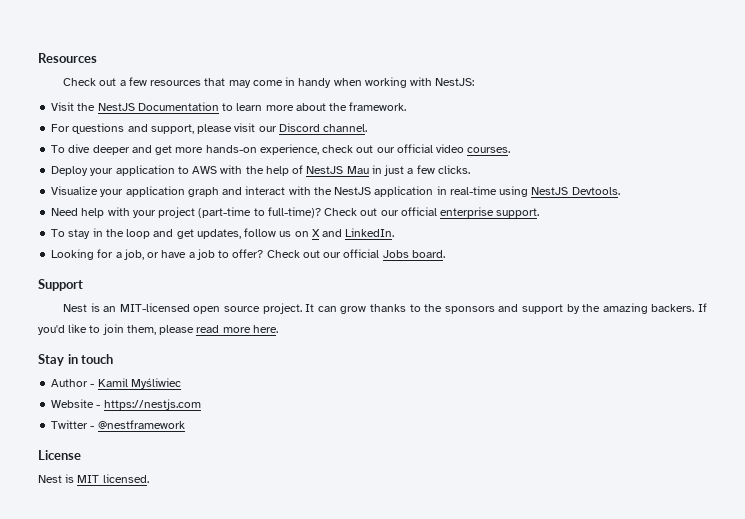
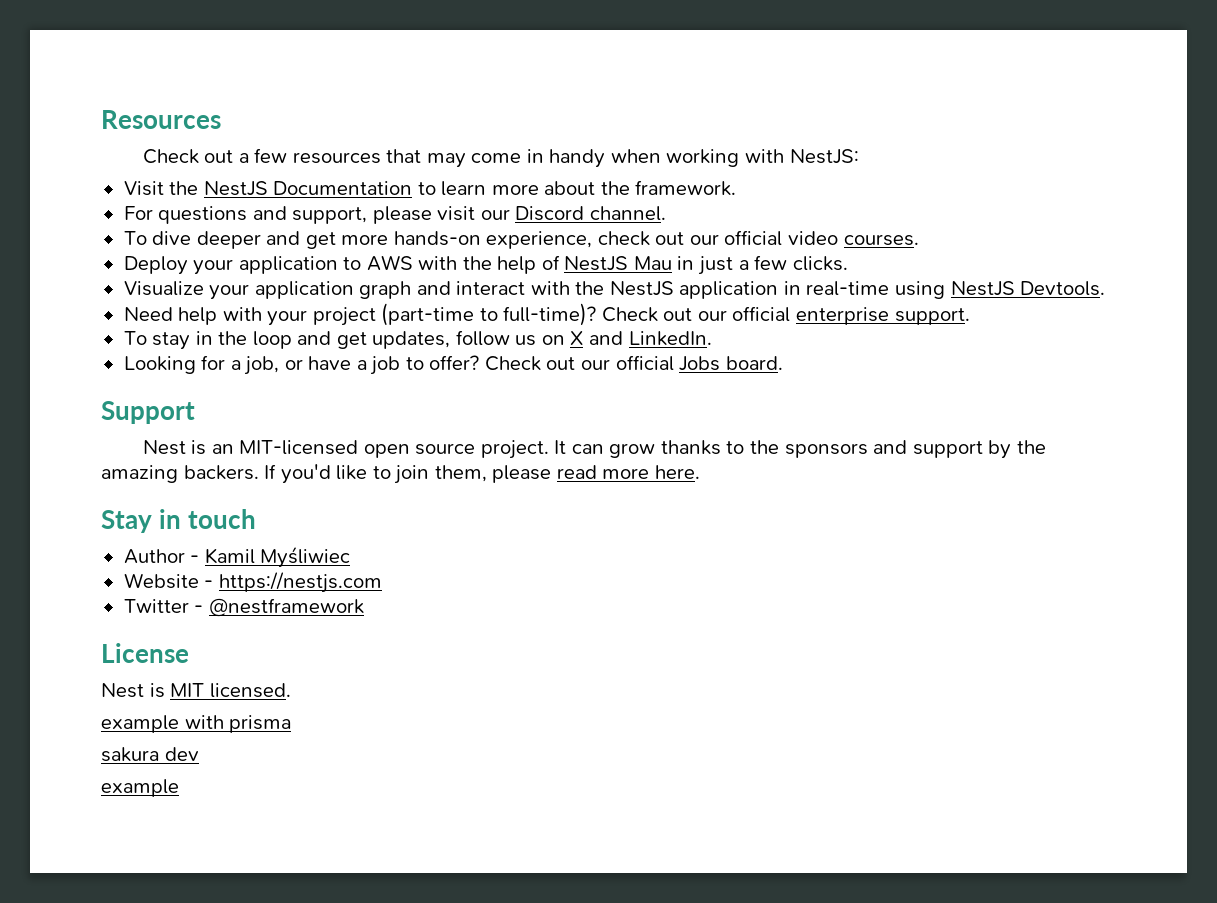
(149, 478) none -> [101,715,292,733] [101,747,199,762] [101,779,179,797] // example with prisma // sakura dev // example

